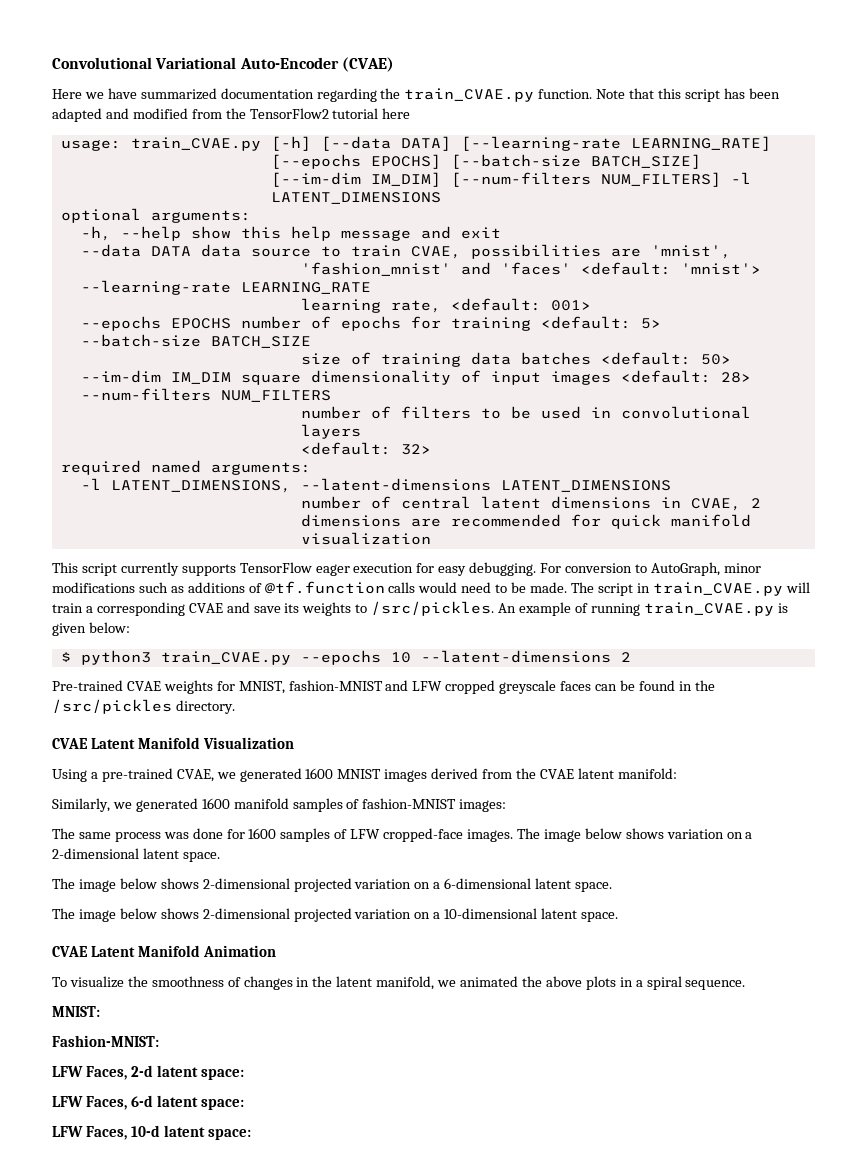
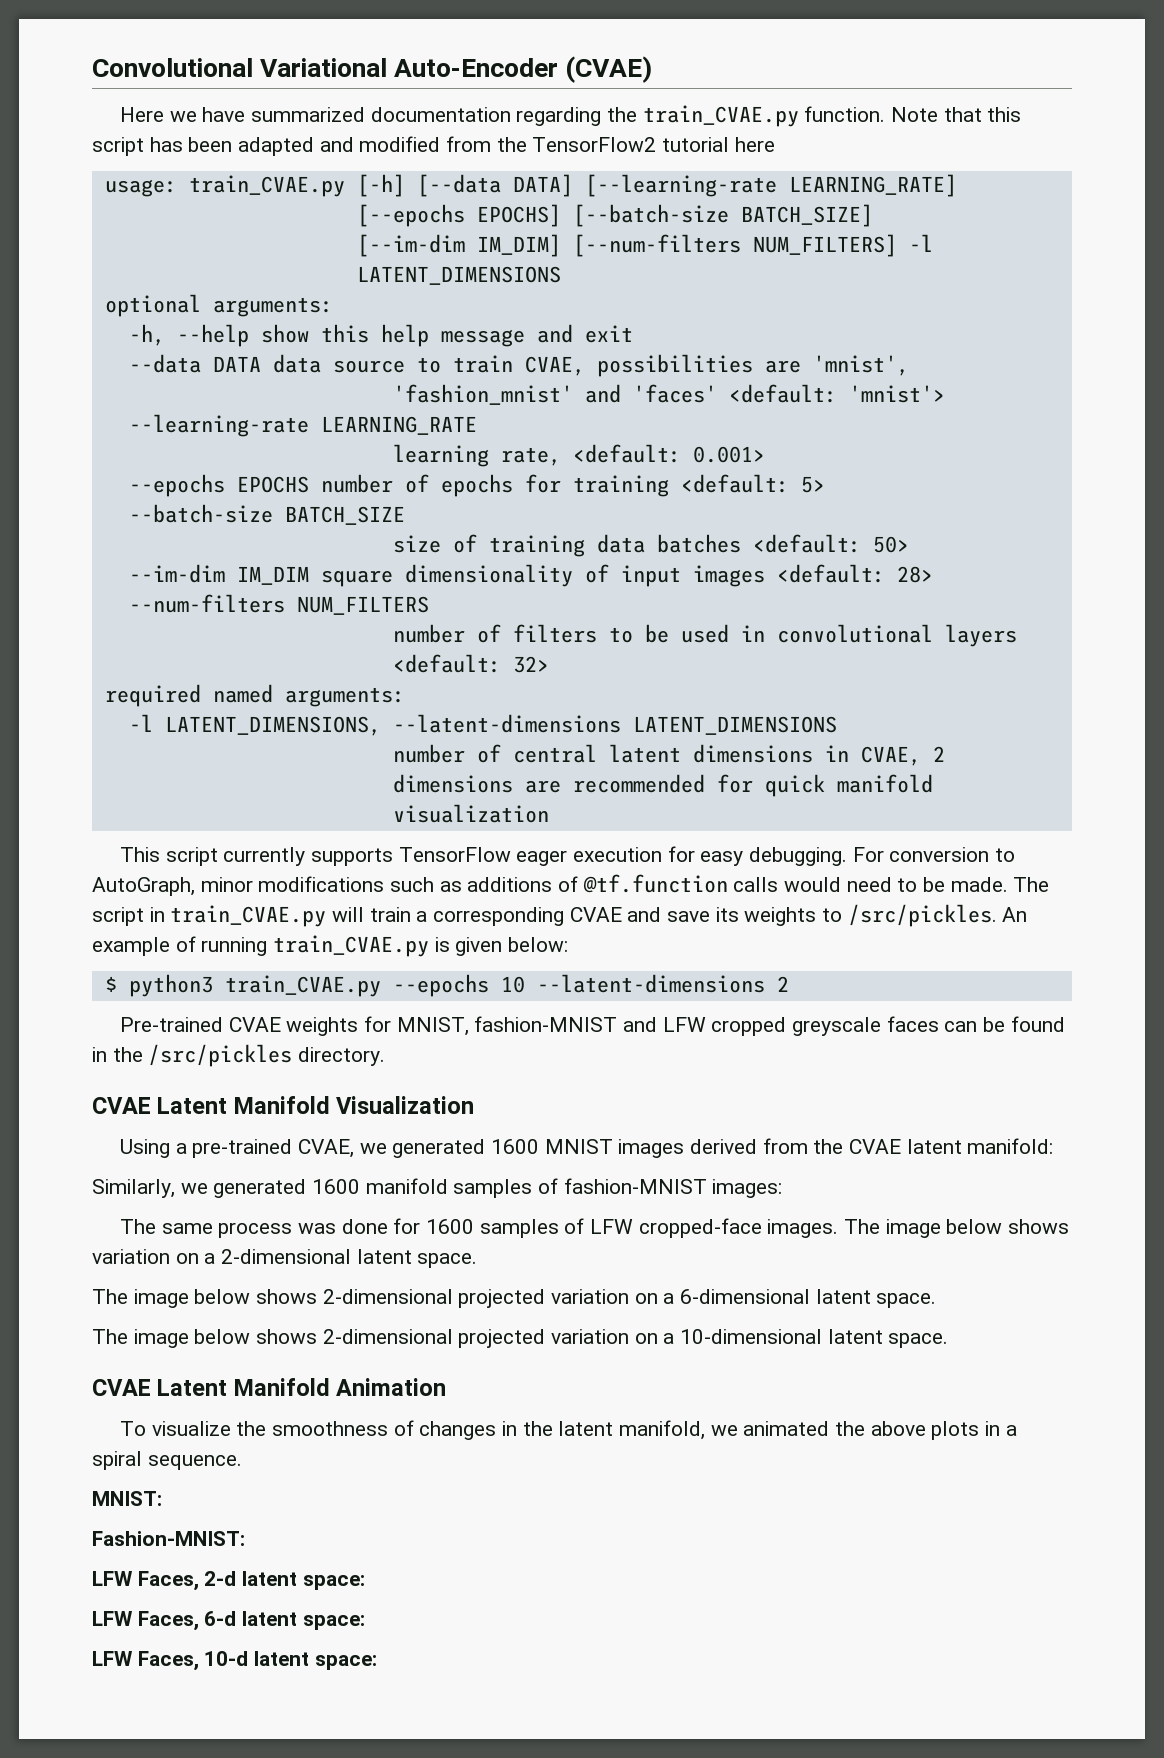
[550,300,591,311] 001> -> [692,446,765,463] 0.001>

